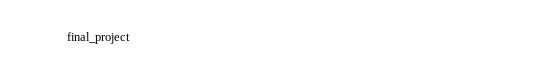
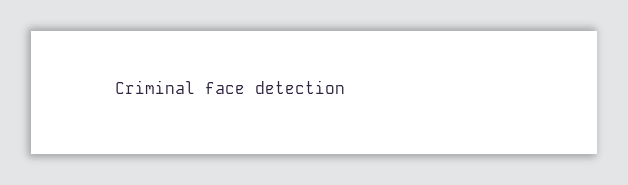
[67,32,130,44] final_project -> [115,80,345,94] Criminal face detection

